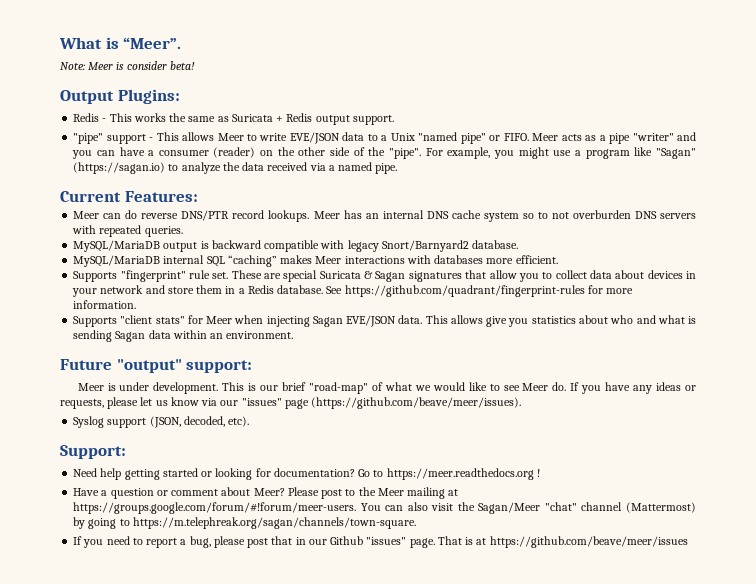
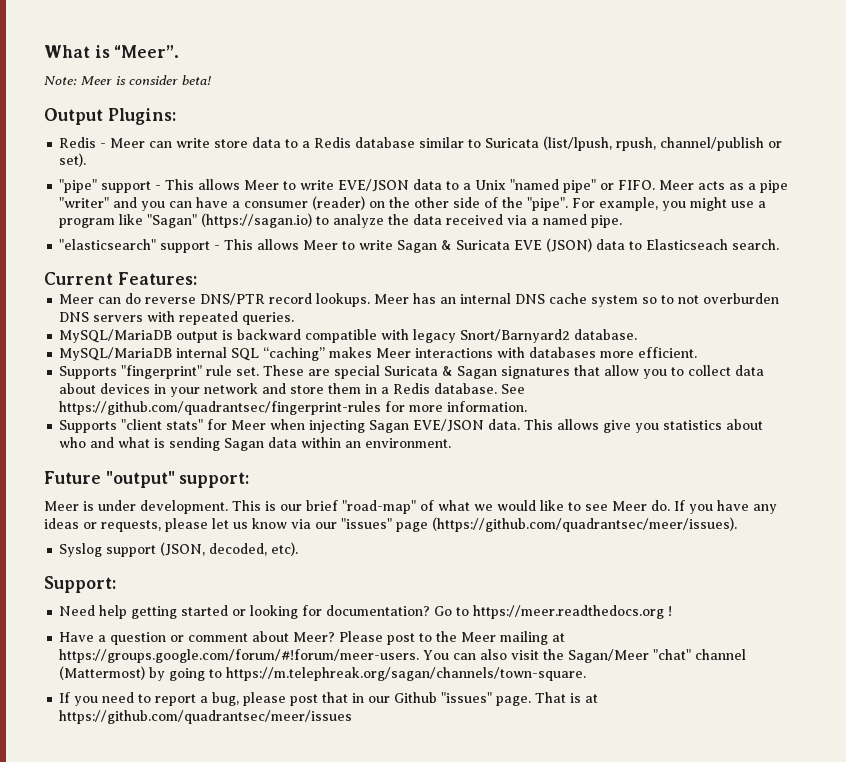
[109,113,394,125] This works the same as Suricata + Redis output support. -> [110,136,783,151] [59,153,87,167] Meer can write store data to a Redis database similar to Suricata (list/lpush, rpush, channel/publish or set).
(398, 168) none -> [59,238,780,253] // "elasticsearch" support - This allows Meer to write Sagan & Suricata EVE (JSON) data to Elasticseach search.
[344,285,585,297] https://github.com/quadrant/fingerprint-rules -> [59,401,382,415] https://github.com/quadrantsec/fingerprint-rules
[311,397,522,409] (https://github.com/beave/meer/issues). -> [432,517,737,532] (https://github.com/quadrantsec/meer/issues).
[489,536,688,548] https://github.com/beave/meer/issues -> [59,710,353,724] https://github.com/quadrantsec/meer/issues

